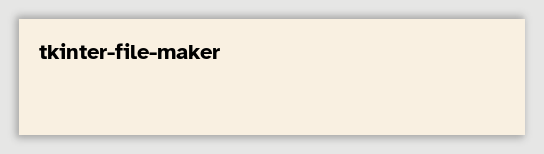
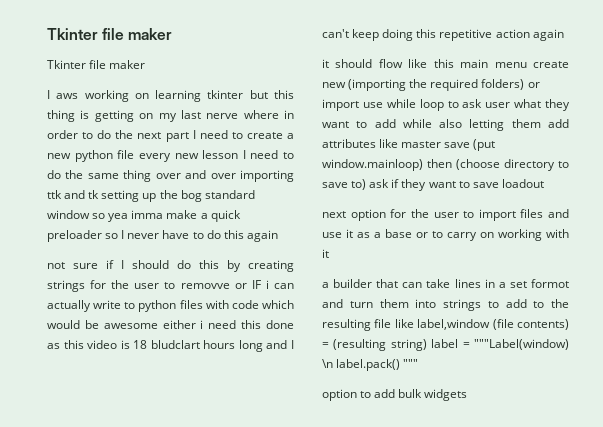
[39,43,220,59] tkinter-file-maker -> [47,28,173,40] [47,60,146,69] [47,90,294,102] [47,110,294,122] [47,130,294,142] [47,150,294,162] [47,170,294,182] [47,190,255,202] [47,210,241,222] [47,230,278,242] [47,260,294,272] [47,280,294,292] [47,300,294,312] [47,320,294,329] [47,340,294,352] [322,29,564,41] [322,59,569,68] [322,79,540,91] [322,99,570,111] [322,119,569,131] [322,139,496,151] [322,159,569,171] [322,179,544,191] [322,209,569,221] [322,229,569,241] [322,249,329,258] [322,279,569,288] [322,299,569,311] [322,319,569,331] [322,339,569,351] [322,359,419,371] [322,389,468,401] Tkinter file maker // Tkinter file maker // I aws working on learning tkinter but this thing is getting on my last nerve where in order to do the next part I need to create a new python file every new lesson I need to do the same thing over and over importing ttk and tk setting up the bog standard window so yea imma make a quick preloader so I never have to do this again // not sure if I should do this by creating strings for the user to removve or IF i can actually write to python files with code which would be awesome either i need this done as this video is 18 bludclart hours long and I can't keep doing this repetitive action again // it should flow like this main menu create new (importing the required folders) or import use while loop to ask user what they want to add while also letting them add attributes like master save (put window.mainloop) then (choose directory to save to) ask if they want to save loadout // next option for the user to import files and use it as a base or to carry on working with it // a builder that can take lines in a set formot and turn them into strings to add to the resulting file like label,window (file contents) = (resulting string) label = """Label(window) \n label.pack() """ // option to add bulk widgets

